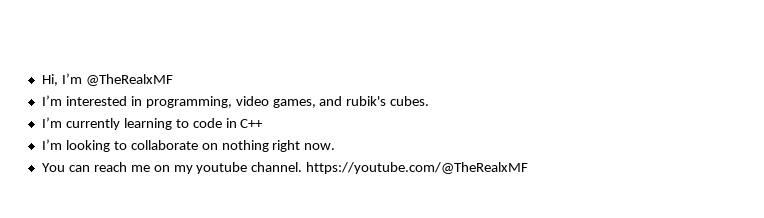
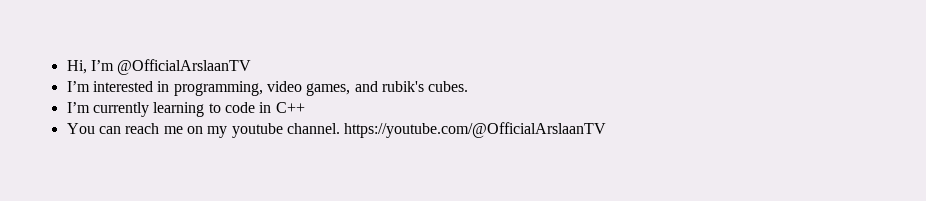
[85,74,173,86] @TheRealxMF -> [117,59,252,75] @OfficialArslaanTV
[41,139,336,152] // I’m looking to collaborate on nothing right now. -> (305, 107) none
[306,162,529,174] https://youtube.com/@TheRealxMF -> [344,122,607,138] https://youtube.com/@OfficialArslaanTV

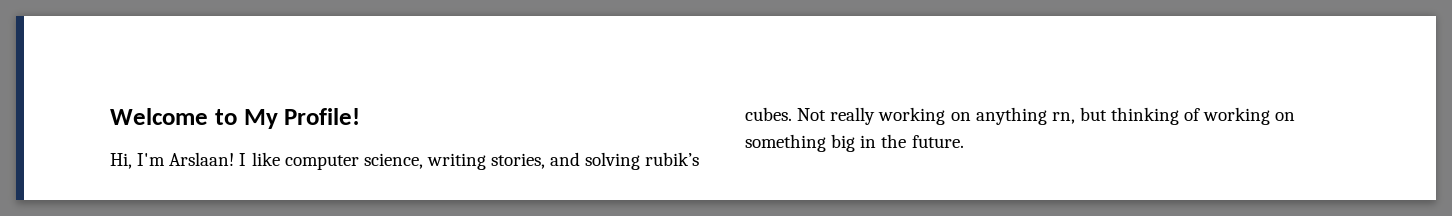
[66,59,252,75] [66,81,469,96] [66,102,305,117] [66,122,607,138] Hi, I’m @OfficialArslaanTV // I’m interested in programming, video games, and rubik's cubes. // I’m currently learning to code in C++ // You can reach me on my youtube channel. https://youtube.com/@OfficialArslaanTV -> [110,108,361,129] [110,152,700,170] [745,107,1296,125] [745,134,964,152] Welcome to My Profile! // Hi, I'm Arslaan! I like computer science, writing stories, and solving rubik’s cubes. Not really working on anything rn, but thinking of working on something big in the future.

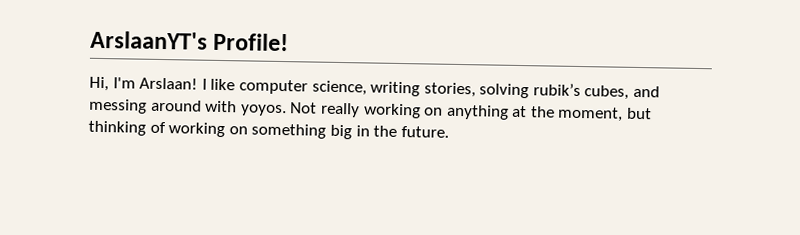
[110,108,278,129] Welcome to My -> [90,30,208,50] ArslaanYT's
[550,152,581,166] and -> (476, 90) none
[745,107,792,121] cubes. -> [584,85,661,100] [89,98,287,117] cubes, and messing around with yoyos.
[1051,112,1075,124] rn, -> [512,105,624,122] at the moment,

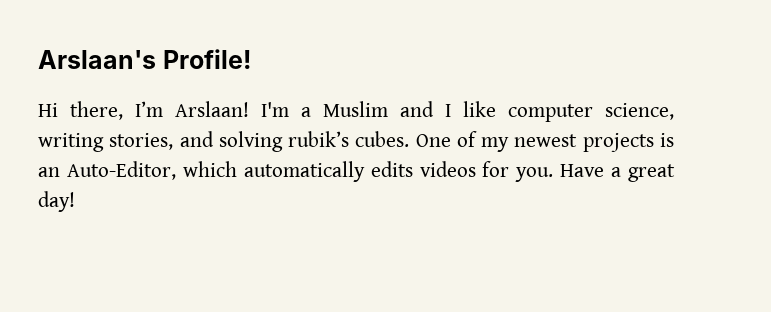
[90,30,208,50] ArslaanYT's -> [38,50,156,69] Arslaan's
[89,76,199,92] Hi, I'm Arslaan! -> [38,101,434,120] Hi there, I’m Arslaan! I'm a Muslim and
(476, 90) none -> [179,131,214,147] and
[584,85,661,100] [89,98,653,122] [88,120,449,140] cubes, and messing around with yoyos. Not really working on anything at the moment, but thinking of working on something big in the future. -> [355,131,674,152] [38,161,675,182] [38,191,75,212] cubes. One of my newest projects is an Auto-Editor, which automatically edits videos for you. Have a great day!

